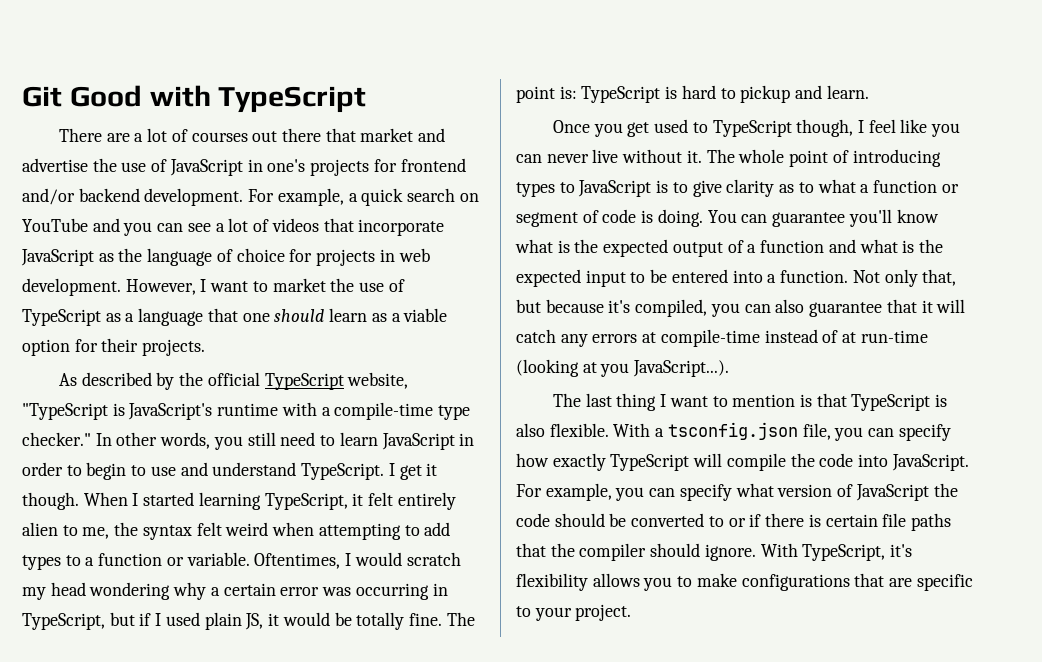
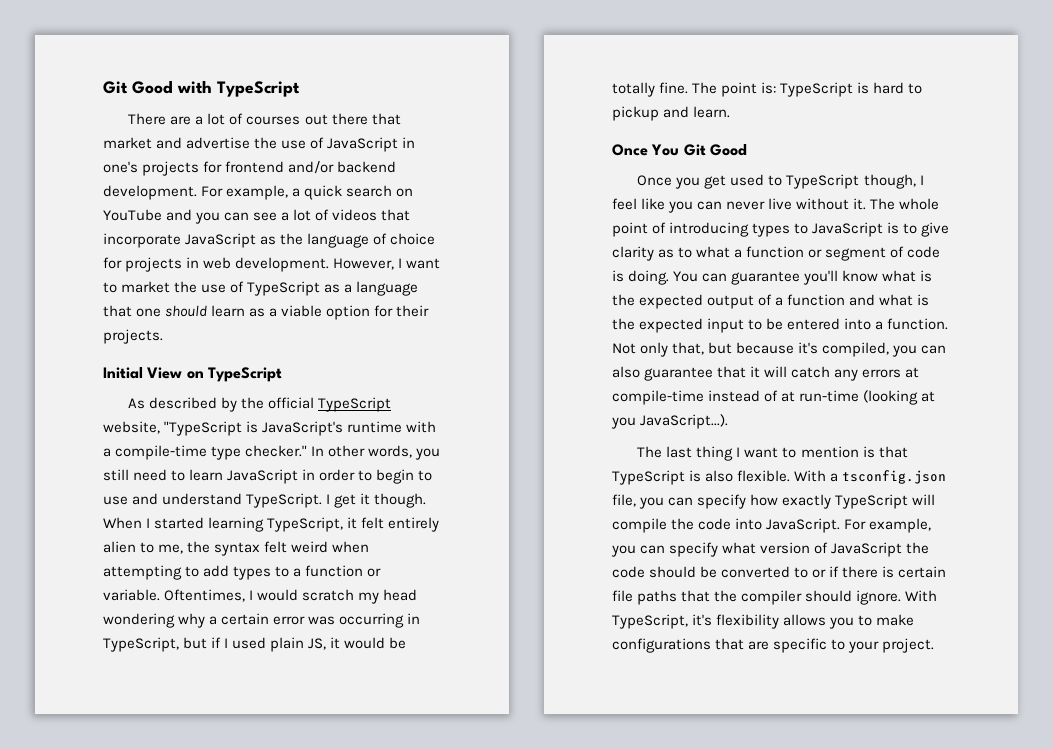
(206, 347) none -> [103,367,282,382] // Initial View on TypeScript
(869, 92) none -> [612,144,747,156] // Once You Git Good

